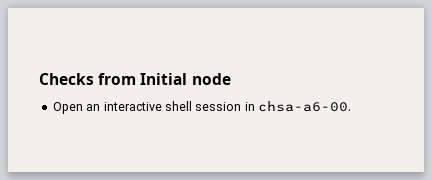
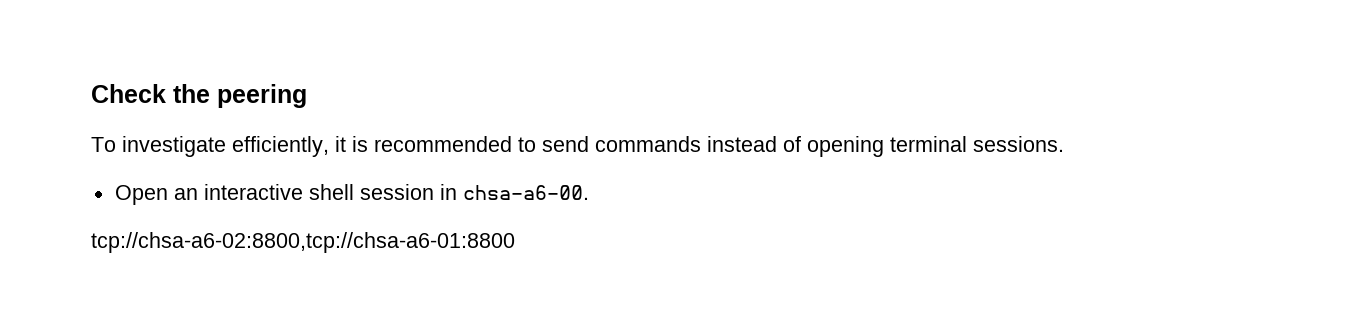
[39,73,231,85] Checks from Initial node -> [91,84,307,108] [91,136,1064,157] Check the peering // To investigate efficiently, it is recommended to send commands instead of opening terminal sessions.
(351, 106) none -> [91,232,515,253] // tcp://chsa-a6-02:8800,tcp://chsa-a6-01:8800

